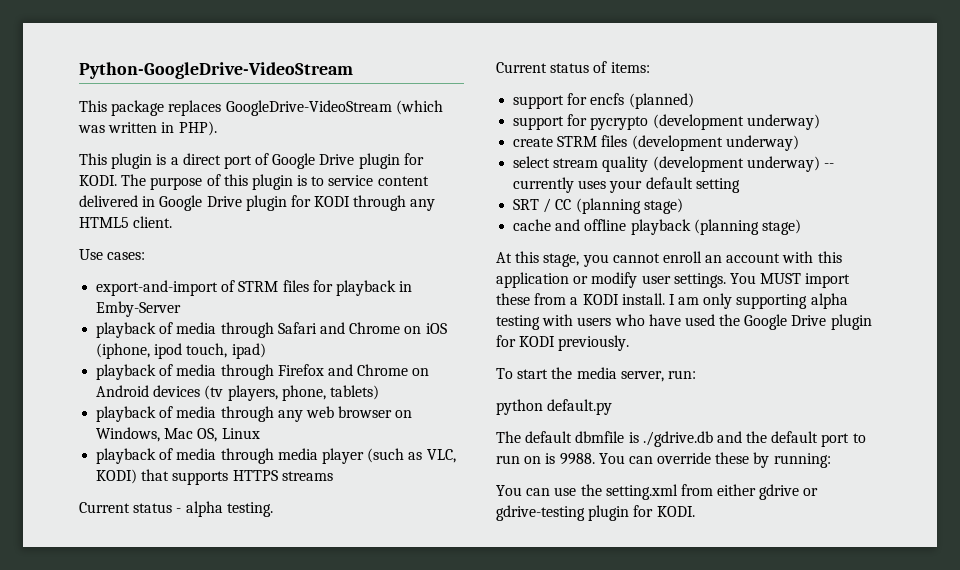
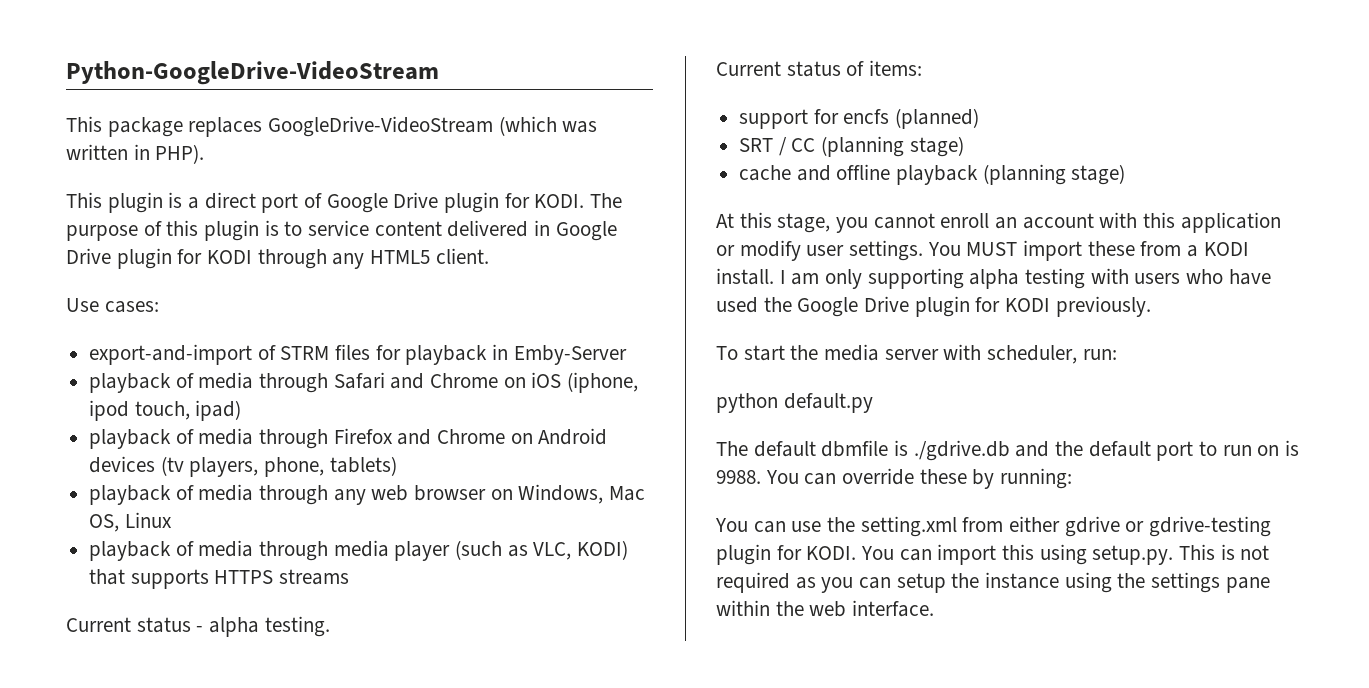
[513,114,820,130] [513,135,799,151] [513,156,834,172] [513,177,740,193] // support for pycrypto (development underway) // create STRM files (development underway) // select stream quality (development underway) -- currently uses your default setting -> (980, 118) none
[620,371,664,382] server, -> [884,344,1078,364] server with scheduler,
(695, 511) none -> [861,544,1270,565] [716,572,1270,593] [716,600,935,617] You can import this using setup.py. This is not required as you can setup the instance using the settings pane within the web interface.

